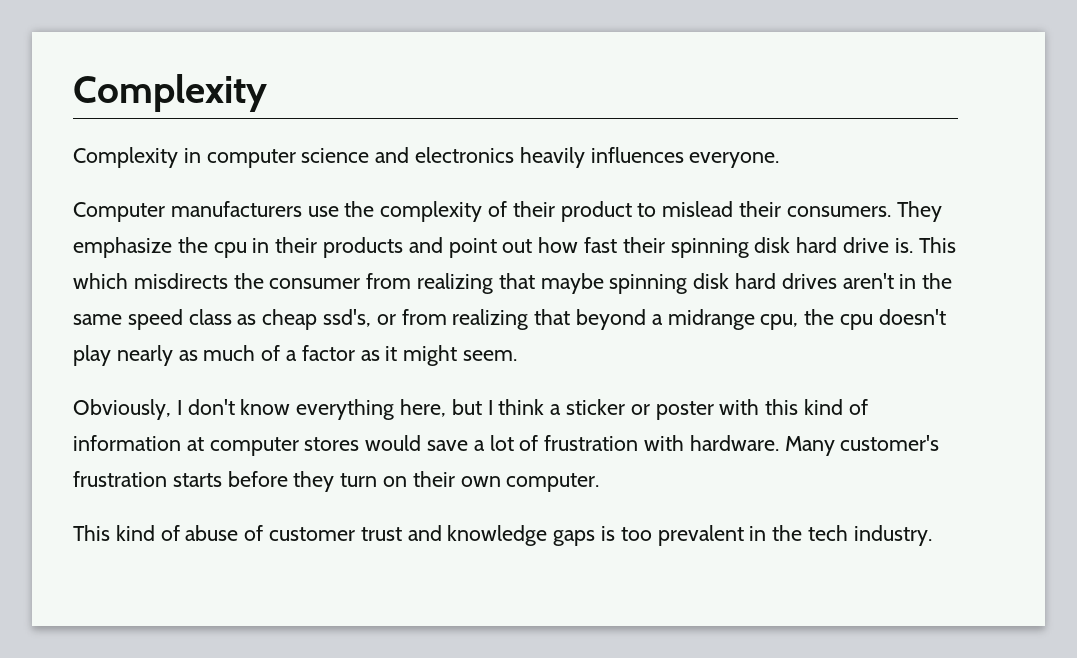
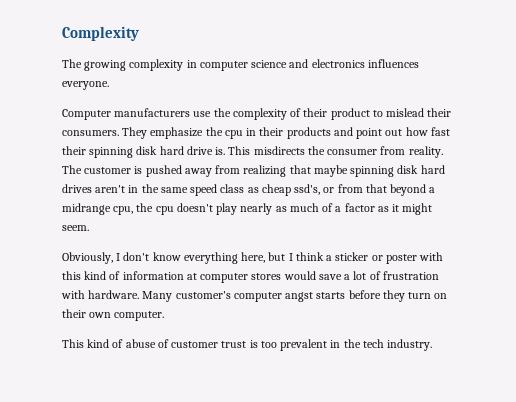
[73,147,178,168] Complexity -> [62,59,184,71] The growing complexity
[519,147,585,168] heavily -> (365, 63) none
[73,273,128,289] which -> (251, 150) none
(412, 281) none -> [408,146,443,158] [62,165,241,177] reality. The customer is pushed away from
[452,309,529,330] realizing -> (363, 188) none
[73,471,167,487] frustration -> [233,292,314,302] computer angst
[407,525,596,546] and knowledge gaps -> (247, 344) none

